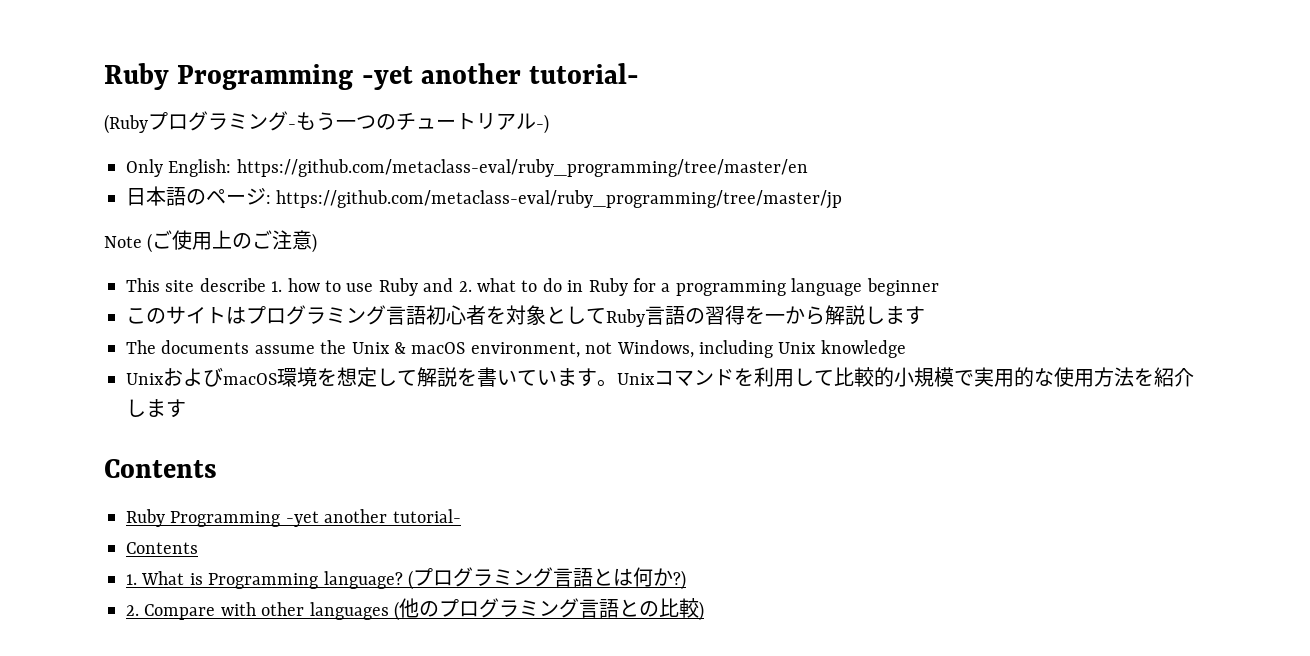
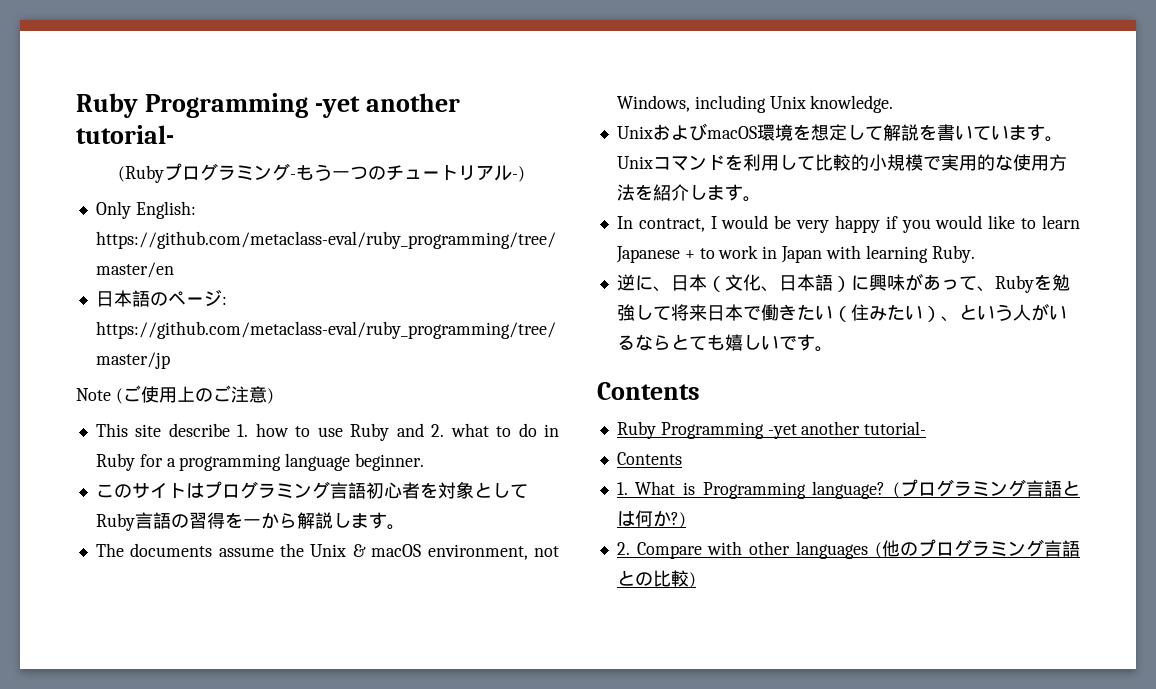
[866,278,939,296] beginner -> [355,453,425,471] beginner.
(925, 315) none -> [386,524,405,530] 。
[820,340,906,358] knowledge -> [810,95,894,113] knowledge.
(186, 408) none -> [742,196,761,202] [616,215,1080,233] [615,245,975,263] [616,273,1070,293] [616,303,1067,322] [616,334,833,352] 。 // In contract, I would be very happy if you would like to learn Japanese + to work in Japan with learning Ruby. // 逆に、日本（文化、日本語）に興味があって、Rubyを勉強して将来日本で働きたい（住みたい）、という人がいるならとても嬉しいです。

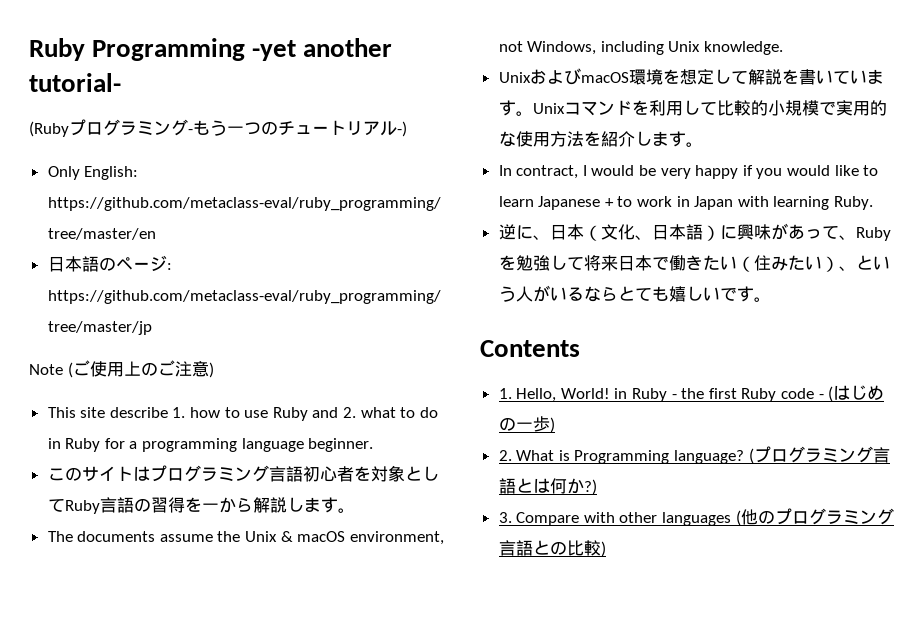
[616,421,927,439] [616,452,682,465] [616,482,628,495] Ruby Programming -yet another tutorial- // Contents // 1. -> [498,385,885,402] [498,416,555,433] [498,450,512,461] 1. Hello, World! in Ruby - the first Ruby code - (はじめの一歩) // 2.
[616,542,630,555] 2. -> [498,512,512,523] 3.

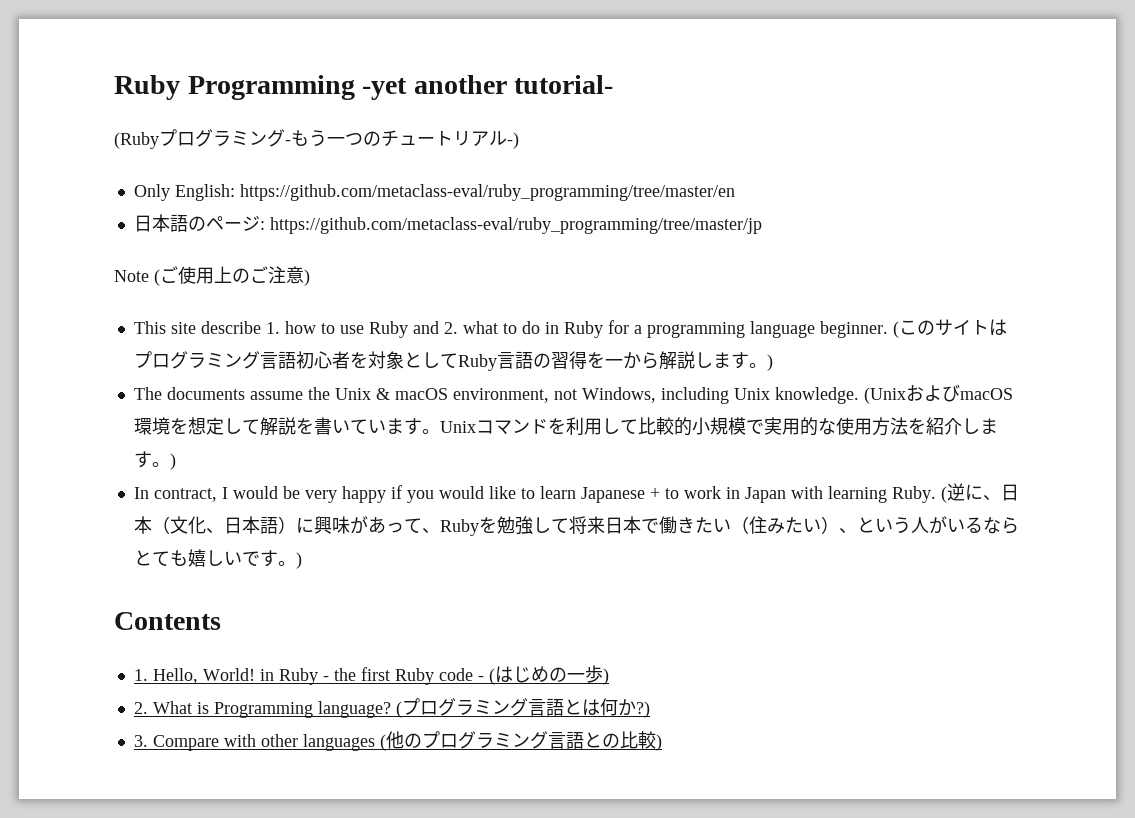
(374, 445) // -> [892,321,899,338] (
(355, 510) none -> [766,354,773,371] )
[498,72,531,83] // Unix -> [863,387,906,404] (Unix
(703, 144) none -> [169,453,176,470] )
(874, 203) // -> [940,486,947,503] (
(771, 299) none -> [295,552,302,569] )

